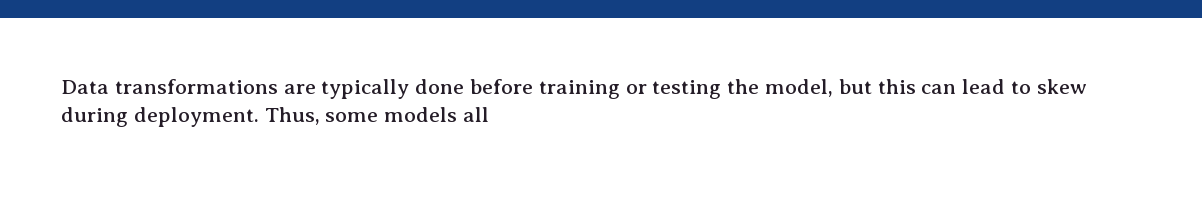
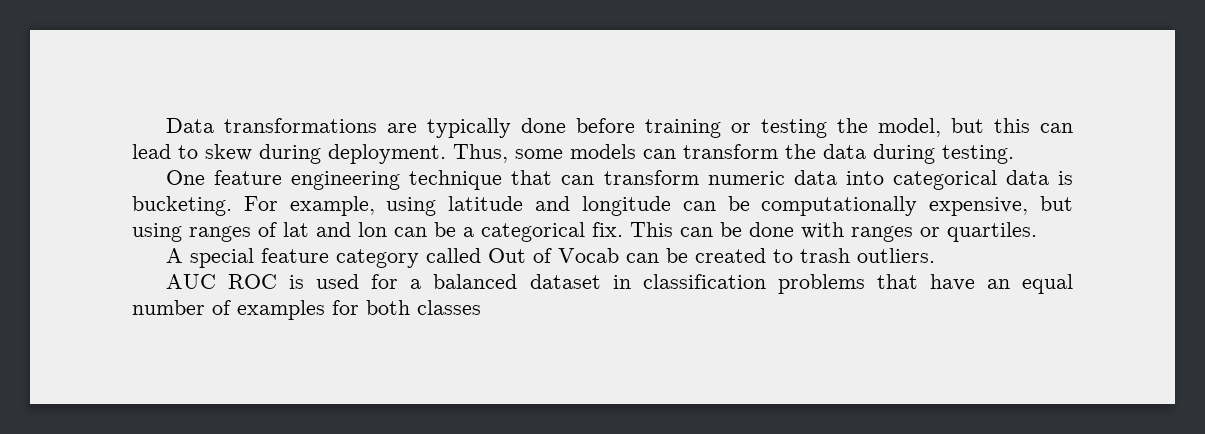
[463,107,490,122] all -> [643,144,1014,164] [166,170,1073,190] [132,196,1074,216] [132,222,1037,242] [166,248,936,268] [166,274,1073,294] [132,300,481,320] can transform the data during testing. // One feature engineering technique that can transform numeric data into categorical data is bucketing. For example, using latitude and longitude can be computationally expensive, but using ranges of lat and lon can be a categorical fix. This can be done with ranges or quartiles. // A special feature category called Out of Vocab can be created to trash outliers. // AUC ROC is used for a balanced dataset in classification problems that have an equal number of examples for both classes

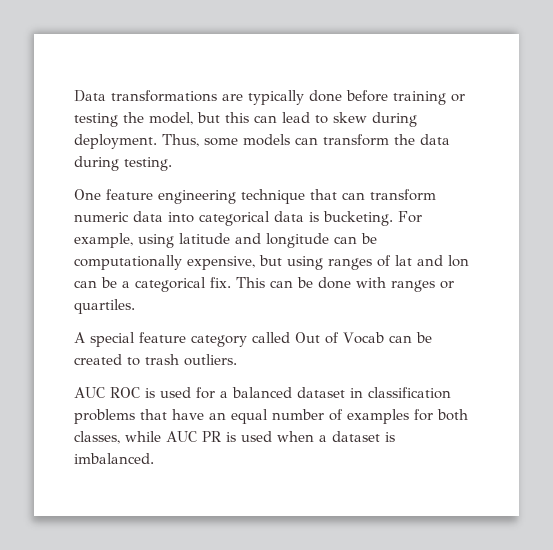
[417,300,481,315] classes -> [74,431,395,444] [74,453,154,464] classes, while AUC PR is used when a dataset is imbalanced.

